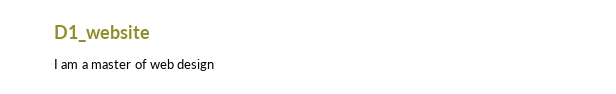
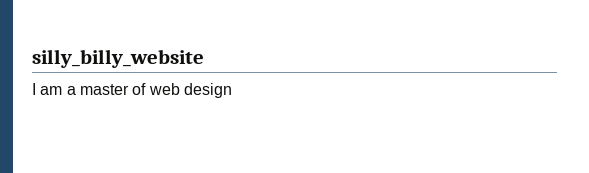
[54,25,150,42] D1_website -> [32,49,204,68] silly_billy_website

